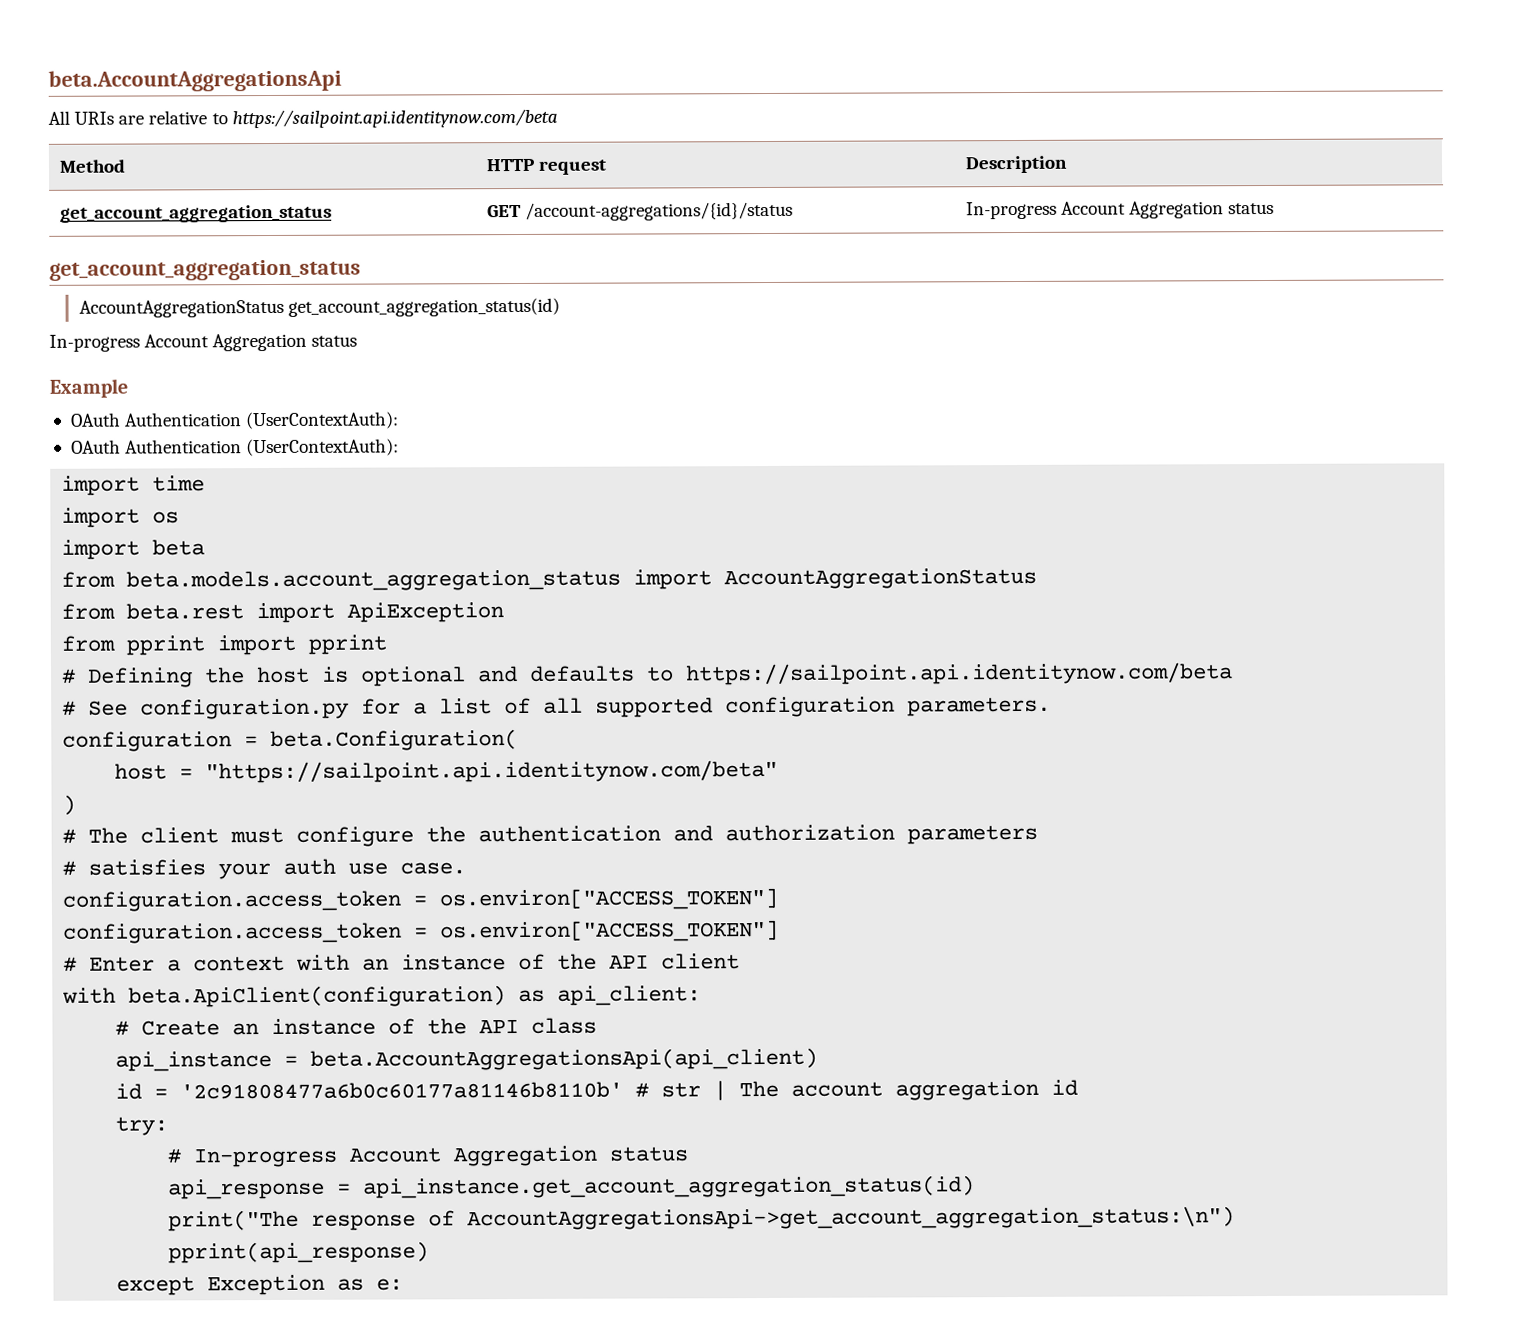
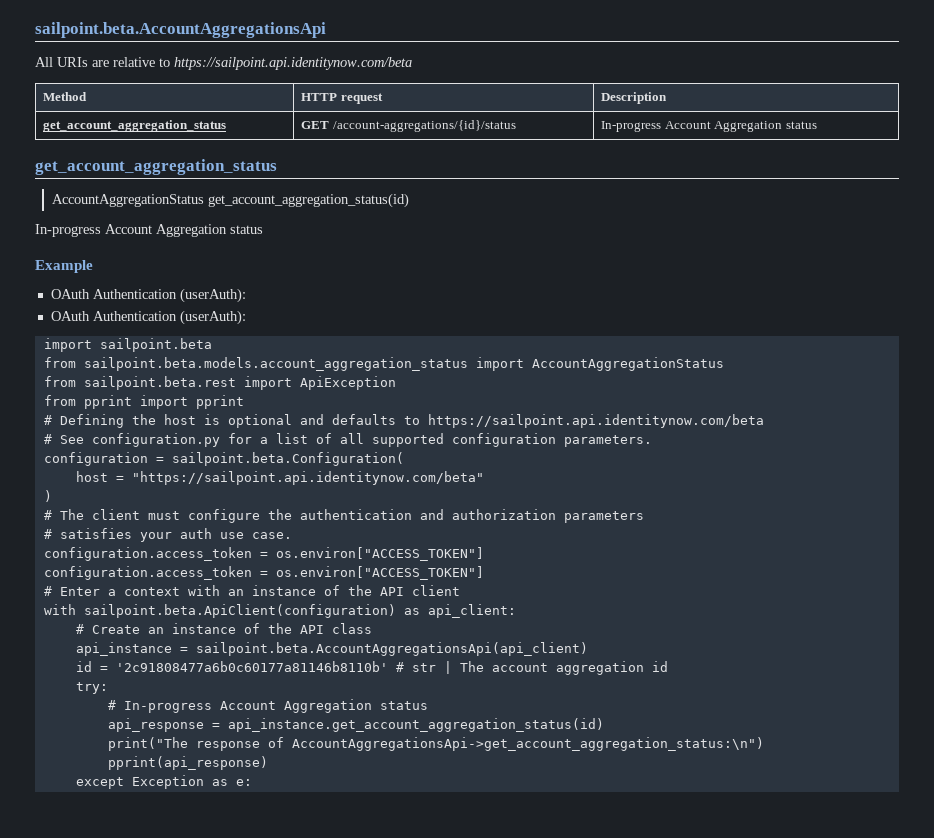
[48,69,342,92] beta.AccountAggregationsApi -> [35,22,326,38] sailpoint.beta.AccountAggregationsApi
[245,411,400,430] [70,438,400,457] [61,475,206,496] [61,507,180,528] [61,539,206,560] [61,569,622,592] (UserContextAuth): // OAuth Authentication (UserContextAuth): // import time // import os // import beta // from beta.models.account_aggregation_status -> [179,288,246,303] [50,310,246,325] [43,338,212,352] [43,357,468,371] (userAuth): // OAuth Authentication (userAuth): // import sailpoint.beta // from sailpoint.beta.models.account_aggregation_status
[126,603,245,620] beta.rest -> [83,376,236,390] sailpoint.beta.rest
[270,729,519,751] beta.Configuration( -> [171,452,404,466] sailpoint.beta.Configuration(
[128,985,507,1008] beta.ApiClient(configuration) -> [83,604,396,618] sailpoint.beta.ApiClient(configuration)
[310,1047,819,1071] beta.AccountAggregationsApi(api_client) -> [195,642,588,656] sailpoint.beta.AccountAggregationsApi(api_client)

